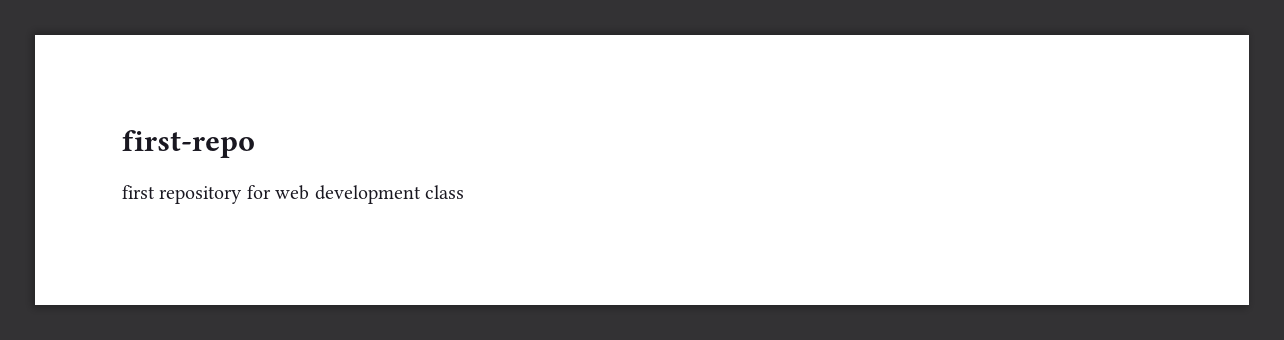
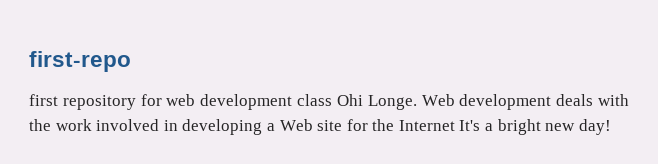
(464, 192) none -> [336,94,629,110] [29,119,611,135] Ohi Longe. Web development deals with the work involved in developing a Web site for the Internet It's a bright new day!

